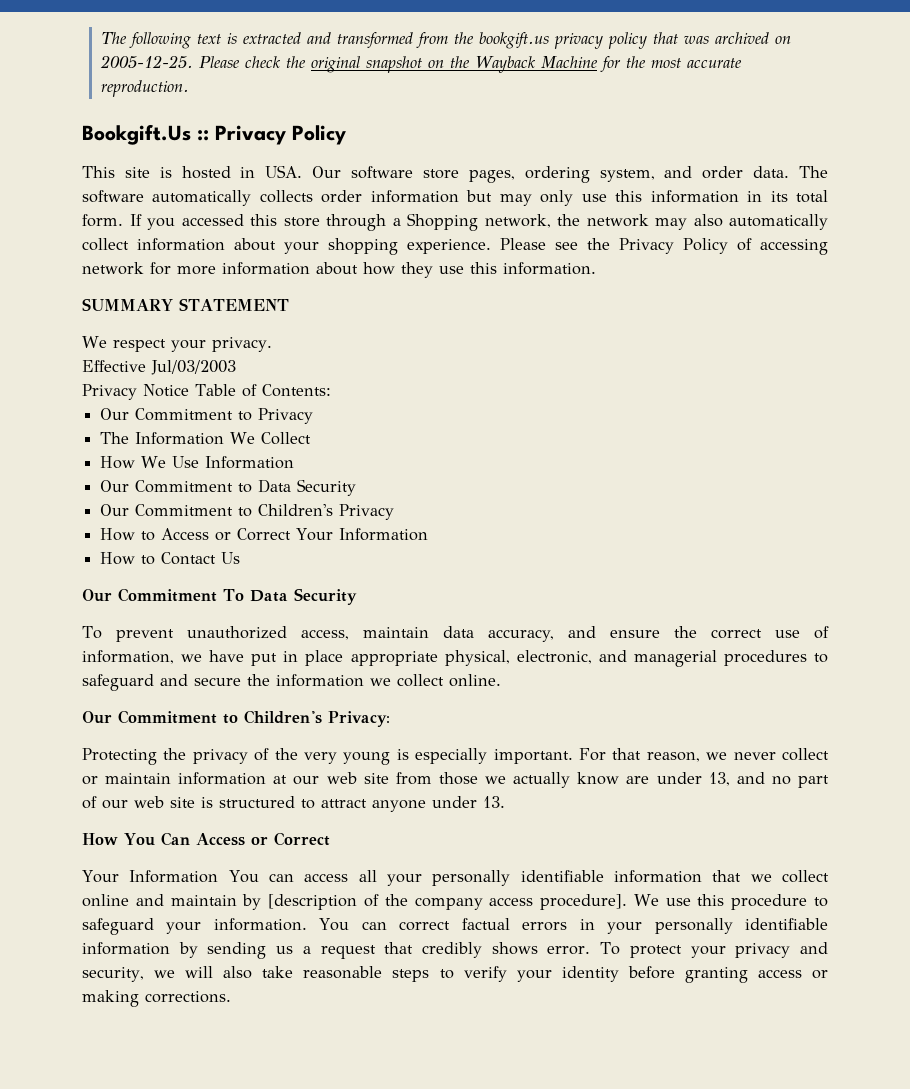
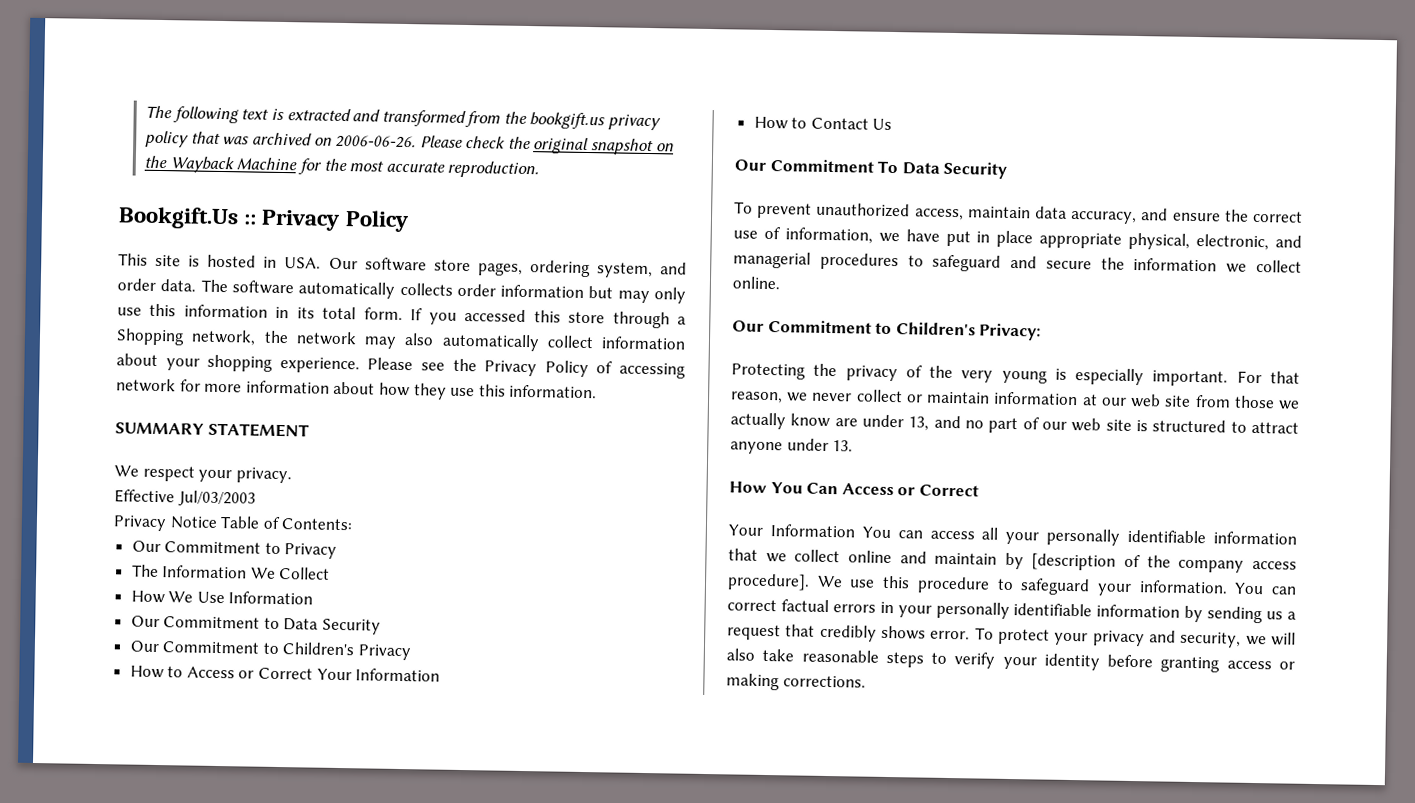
[99,55,193,69] 2005-12-25. -> [335,134,417,149] 2006-06-26.

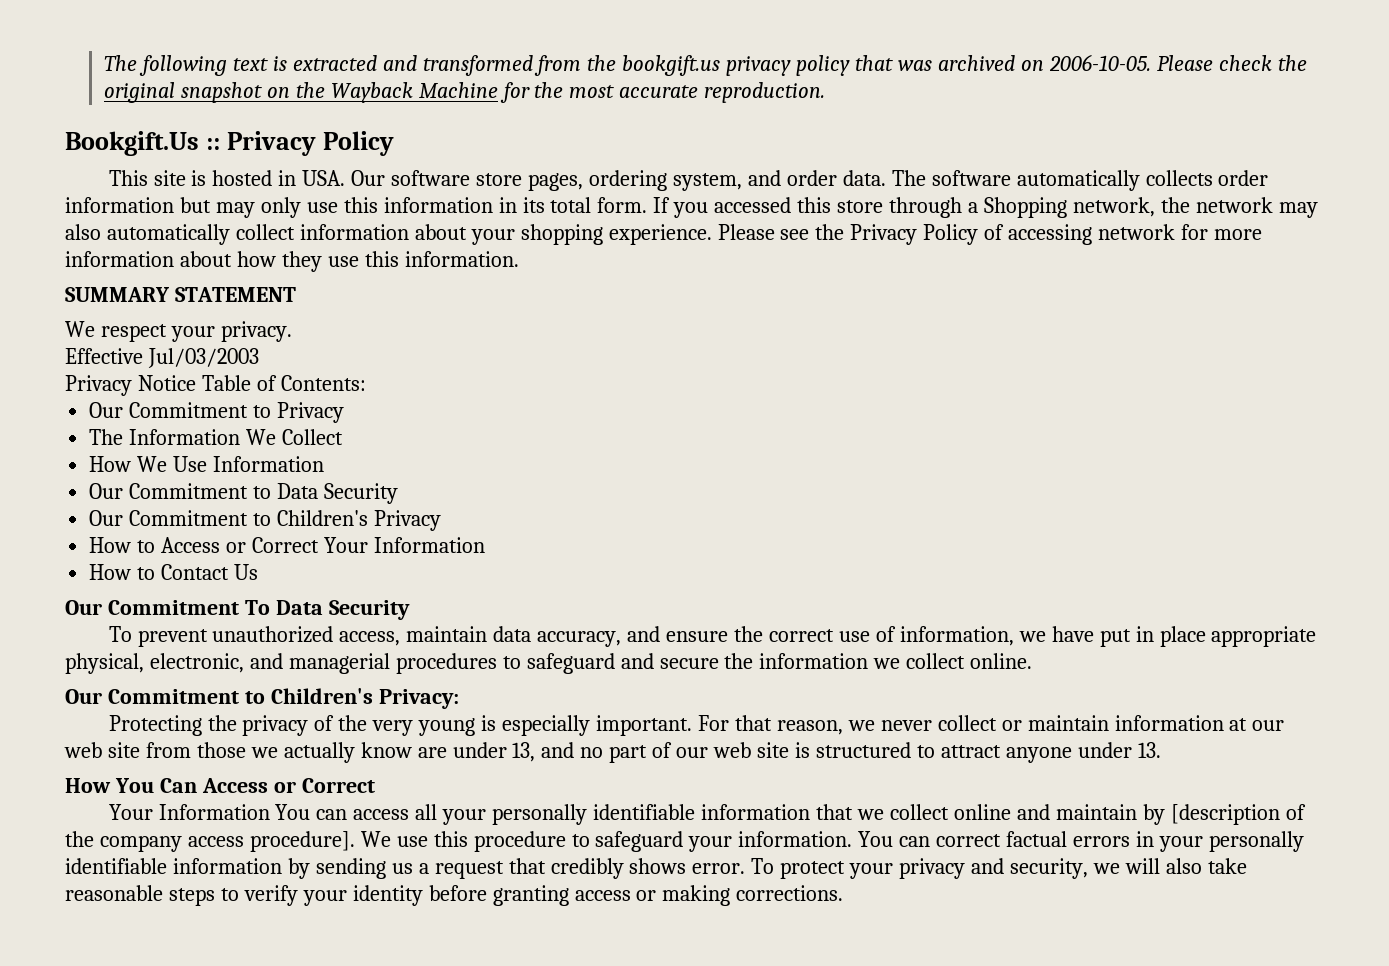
[335,134,417,149] 2006-06-26. -> [1048,54,1151,71] 2006-10-05.

